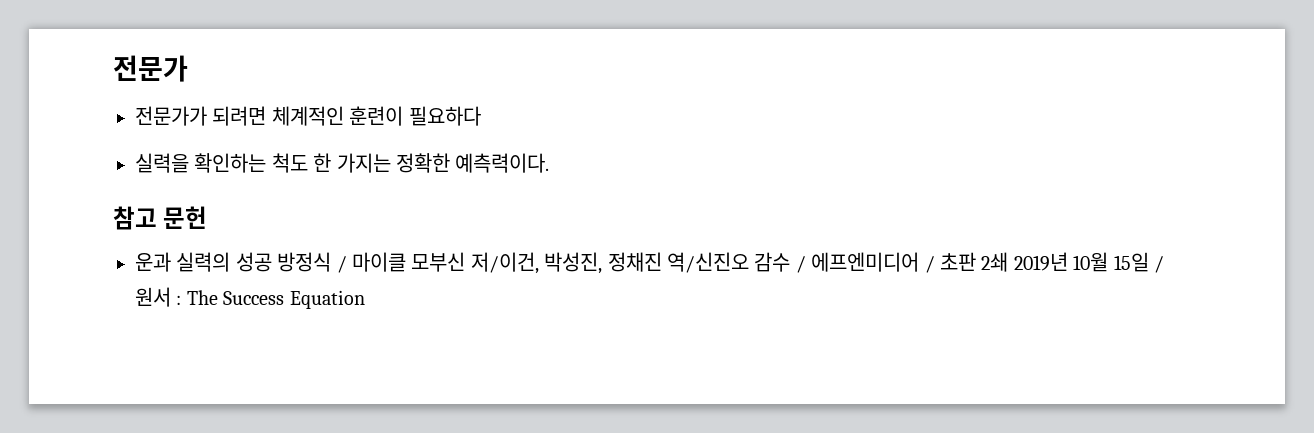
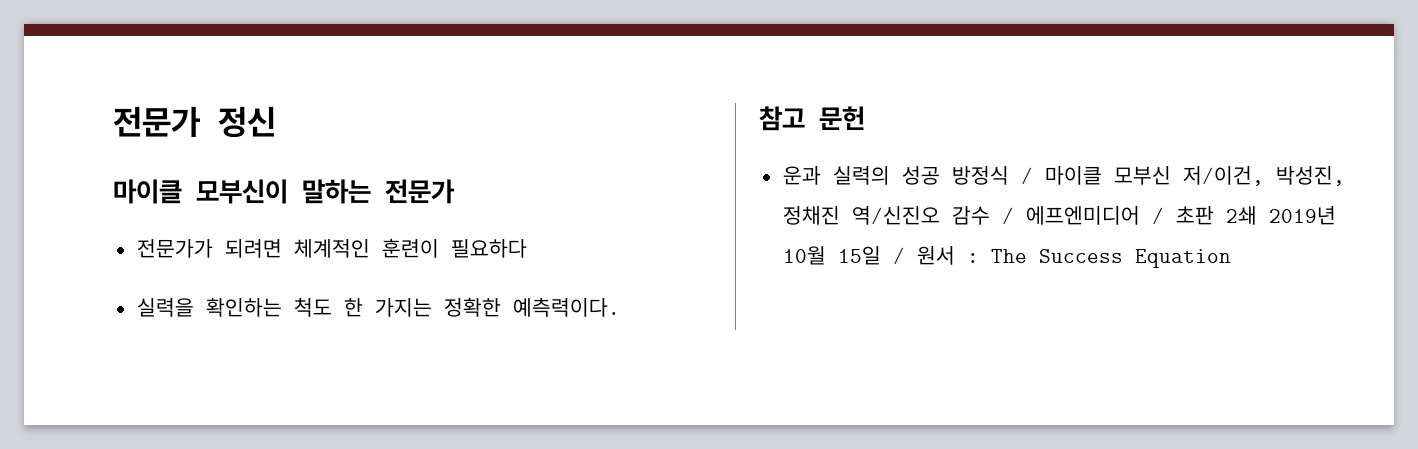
[113,55,188,82] 전문가 -> [113,106,276,138] [113,179,455,204] 전문가 정신 // 마이클 모부신이 말하는 전문가

